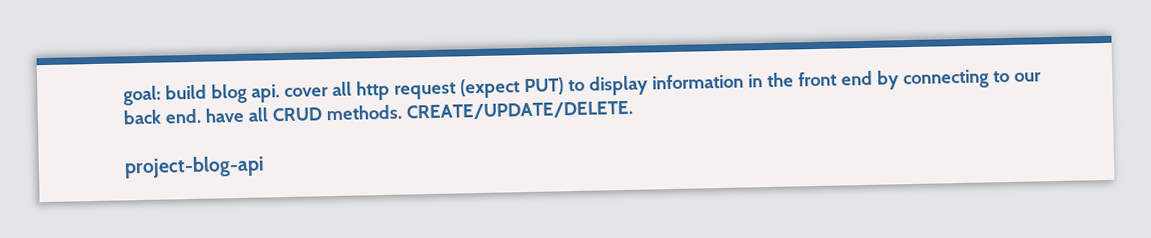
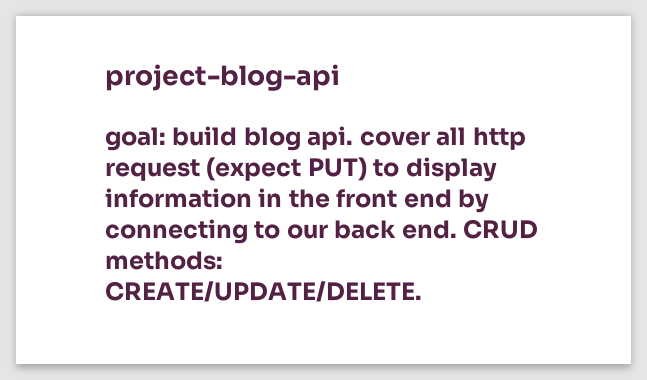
(123, 95) none -> [105,64,340,91] project-blog-api //
[204,104,402,123] have all CRUD methods. -> [463,219,539,239] [105,251,223,270] CRUD methods:
[124,155,265,179] // project-blog-api -> (422, 291) none

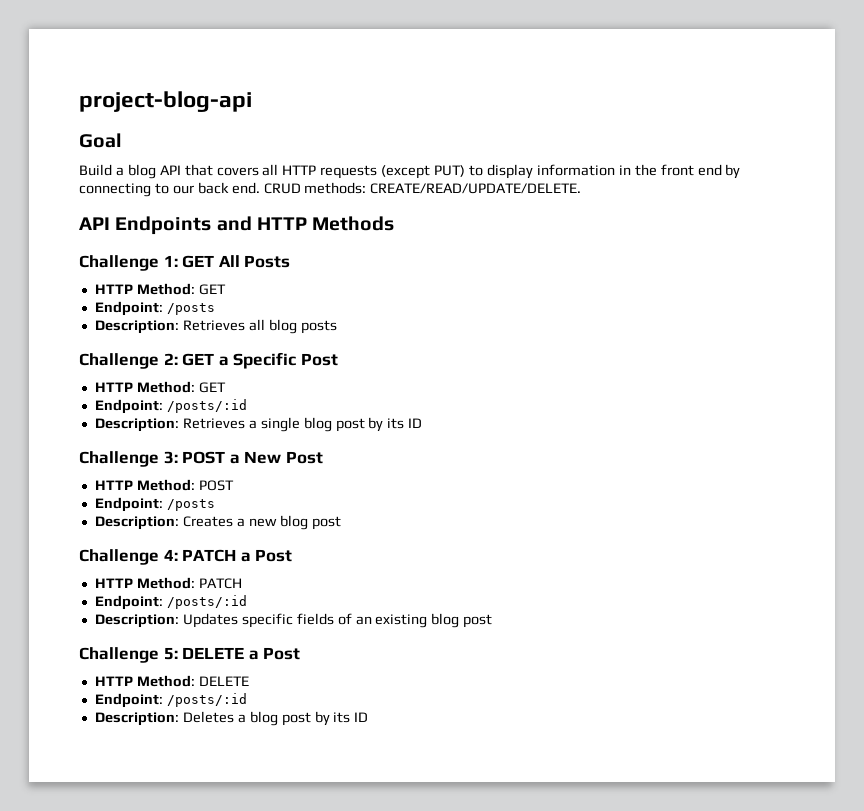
[105,126,526,151] [105,157,302,181] goal: build blog api. cover all http request (expect -> [79,133,122,148] [79,164,431,179] Goal // Build a blog API that covers all HTTP requests (except
[105,281,422,302] CREATE/UPDATE/DELETE. -> [370,183,582,194] [79,216,395,235] [79,255,291,271] [94,283,226,295] [94,301,215,316] [94,319,337,334] [79,352,338,369] [94,381,226,393] [94,399,247,414] [94,417,423,432] [79,451,323,467] [94,479,234,491] [94,497,215,512] [94,515,341,530] [79,549,293,565] [94,577,242,589] [94,595,247,610] [94,613,493,628] [79,647,301,663] [94,675,249,687] [94,693,247,708] [94,711,369,726] CREATE/READ/UPDATE/DELETE. // API Endpoints and HTTP Methods // Challenge 1: GET All Posts // HTTP Method: GET // Endpoint: /posts // Description: Retrieves all blog posts // Challenge 2: GET a Specific Post // HTTP Method: GET // Endpoint: /posts/:id // Description: Retrieves a single blog post by its ID // Challenge 3: POST a New Post // HTTP Method: POST // Endpoint: /posts // Description: Creates a new blog post // Challenge 4: PATCH a Post // HTTP Method: PATCH // Endpoint: /posts/:id // Description: Updates specific fields of an existing blog post // Challenge 5: DELETE a Post // HTTP Method: DELETE // Endpoint: /posts/:id // Description: Deletes a blog post by its ID

